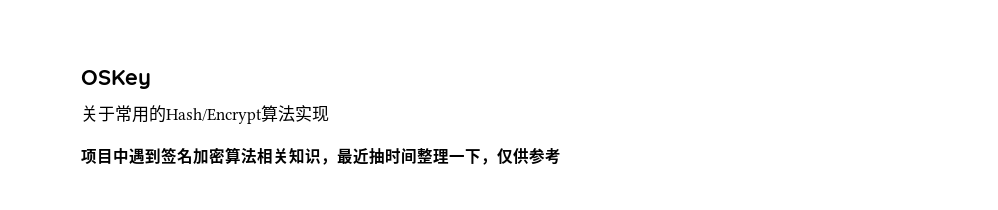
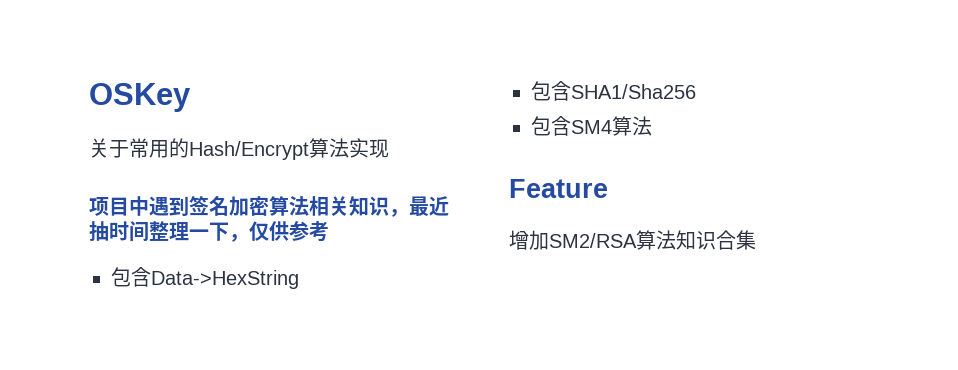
(561, 156) none -> [111,267,299,289] [531,81,696,101] [531,116,652,136] [509,179,608,198] [509,230,756,250] // 包含Data->HexString // 包含SHA1/Sha256 // 包含SM4算法 // Feature // 增加SM2/RSA算法知识合集

